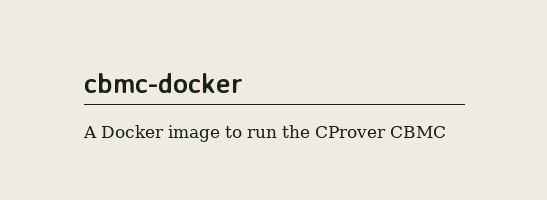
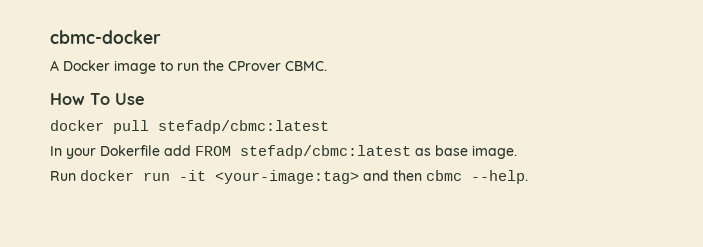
[390,126,446,138] CBMC -> [285,61,327,71] [50,93,145,105] [50,120,329,134] [50,145,517,159] [50,170,528,184] CBMC. // How To Use // docker pull stefadp/cbmc:latest // In your Dokerfile add FROM stefadp/cbmc:latest as base image. // Run docker run -it <your-image:tag> and then cbmc --help.

